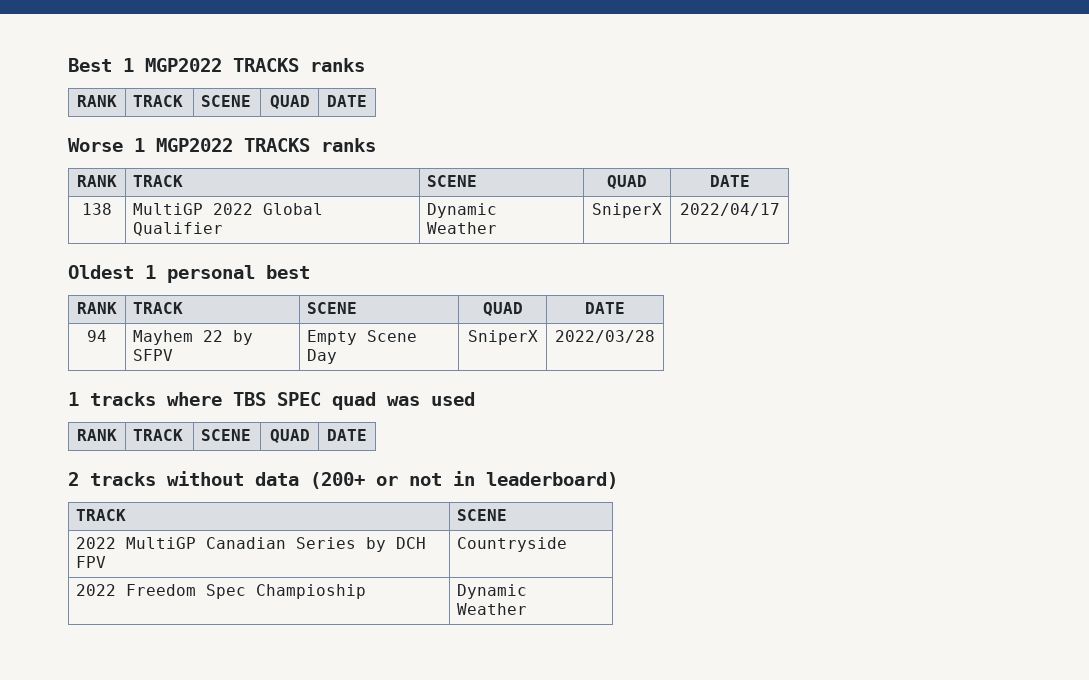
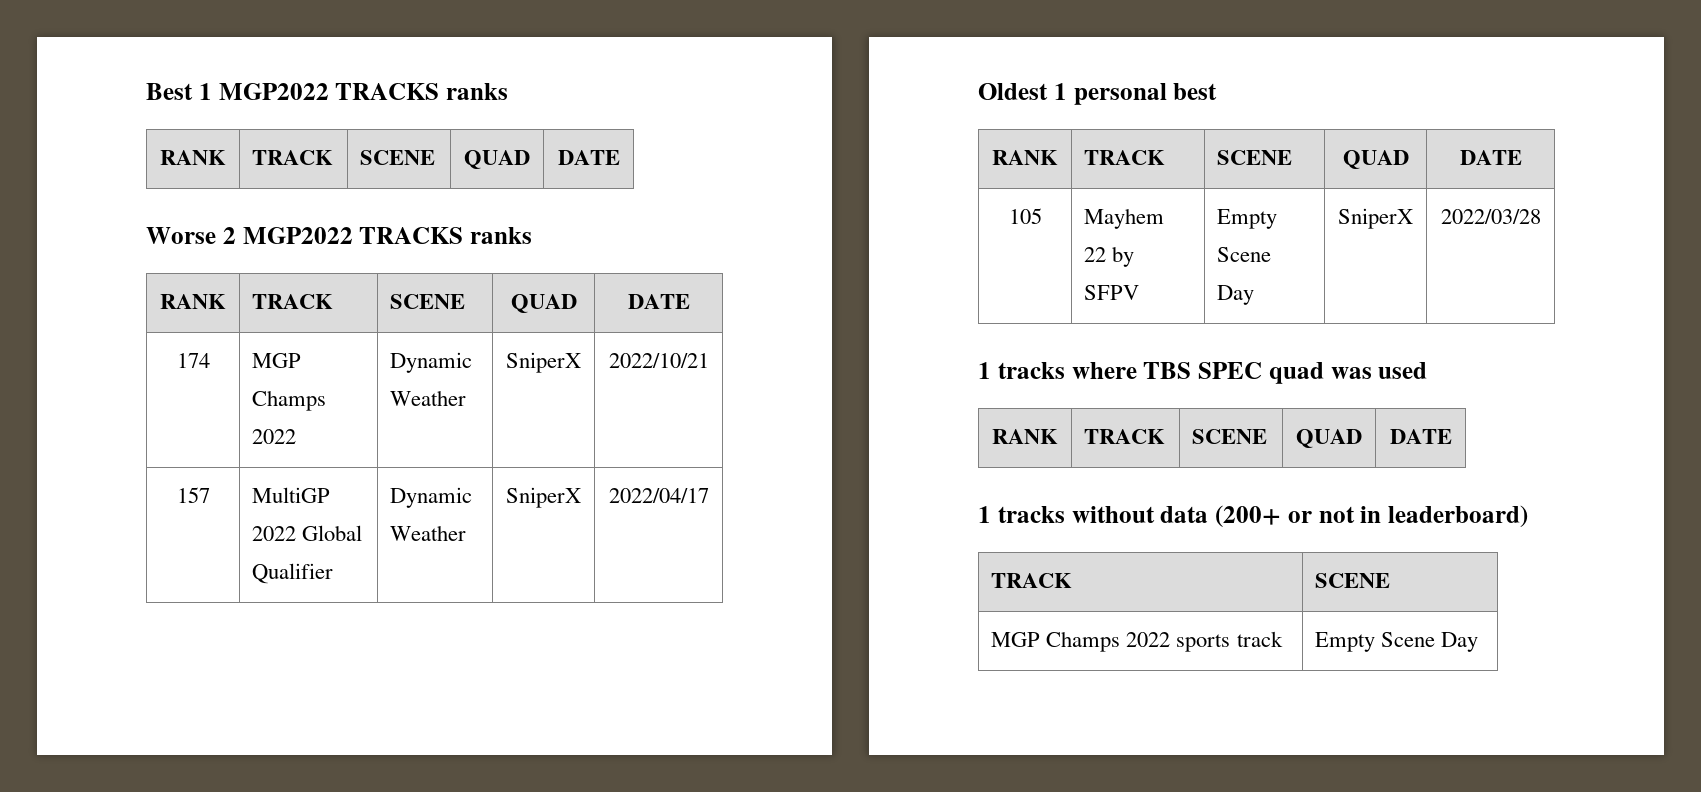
[134,138,376,152] [77,175,117,187] [133,175,184,187] [427,175,478,187] [607,175,647,189] [709,175,750,187] [82,203,112,215] 1 MGP2022 TRACKS ranks // RANK | TRACK | SCENE | QUAD | DATE // 138 -> [222,227,532,244] [160,294,226,309] [252,294,334,309] [390,294,466,309] [510,294,577,313] [627,294,690,309] [176,353,210,368] [252,353,302,368] [252,390,327,411] [252,429,297,444] [390,352,473,373] [390,390,467,406] [506,352,581,373] [608,353,709,368] [176,487,210,503] 2 MGP2022 TRACKS ranks // RANK | TRACK | SCENE | QUAD | DATE // 174 | MGP Champs 2022 | Dynamic Weather | SniperX | 2022/10/21 // 157
[87,330,107,342] 94 -> [1008,208,1042,224] 105
[68,472,79,486] 2 -> [978,506,991,523] 1
[76,537,427,552] [76,556,107,568] [457,537,568,552] [76,584,367,599] [457,584,528,599] [457,603,528,615] 2022 MultiGP Canadian Series by DCH FPV | Countryside // 2022 Freedom Spec Champioship | Dynamic Weather -> [991,631,1283,652] [1315,632,1479,652] MGP Champs 2022 sports track | Empty Scene Day

